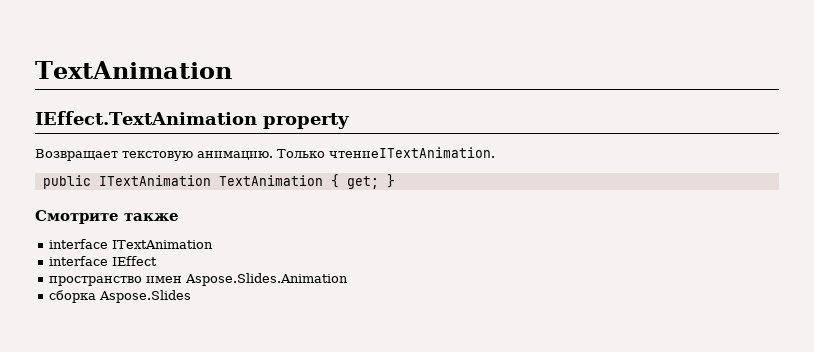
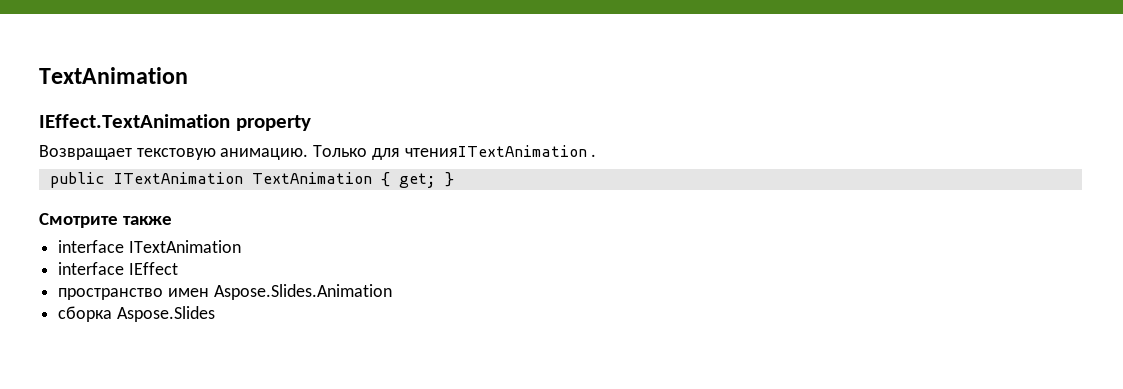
[329,147,495,158] чтениеITextAnimation. -> [371,145,597,160] для чтенияITextAnimation .

